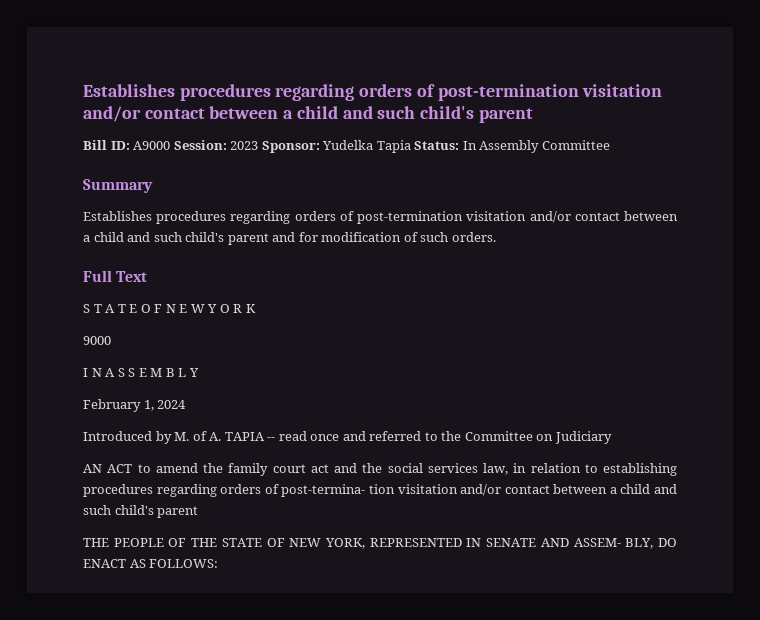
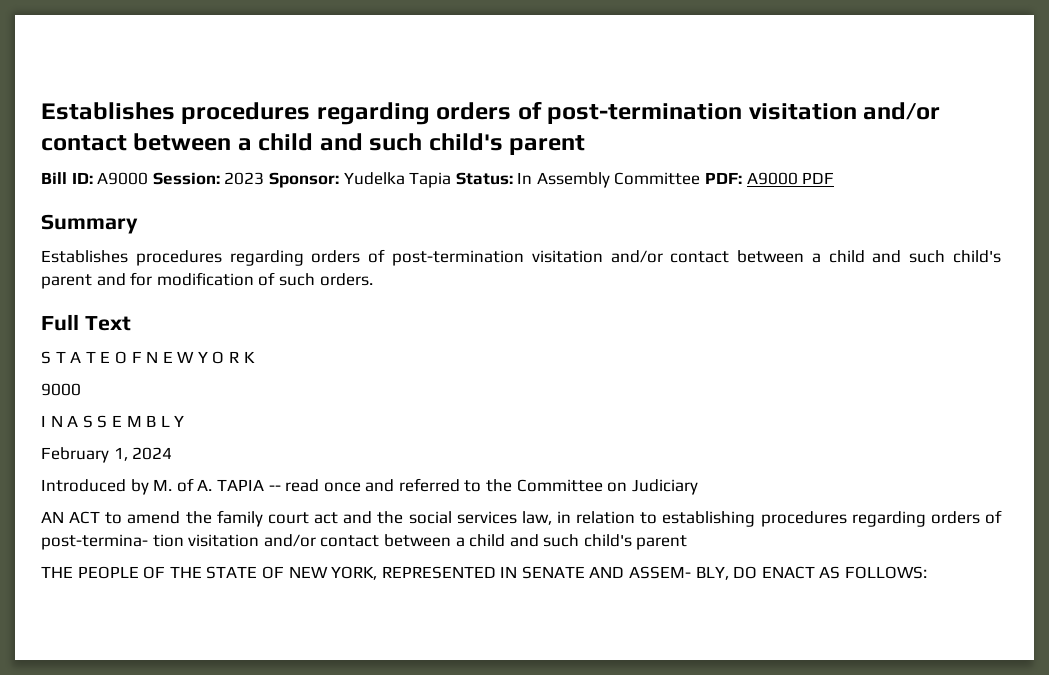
(610, 145) none -> [705,172,835,185] PDF: A9000 PDF

